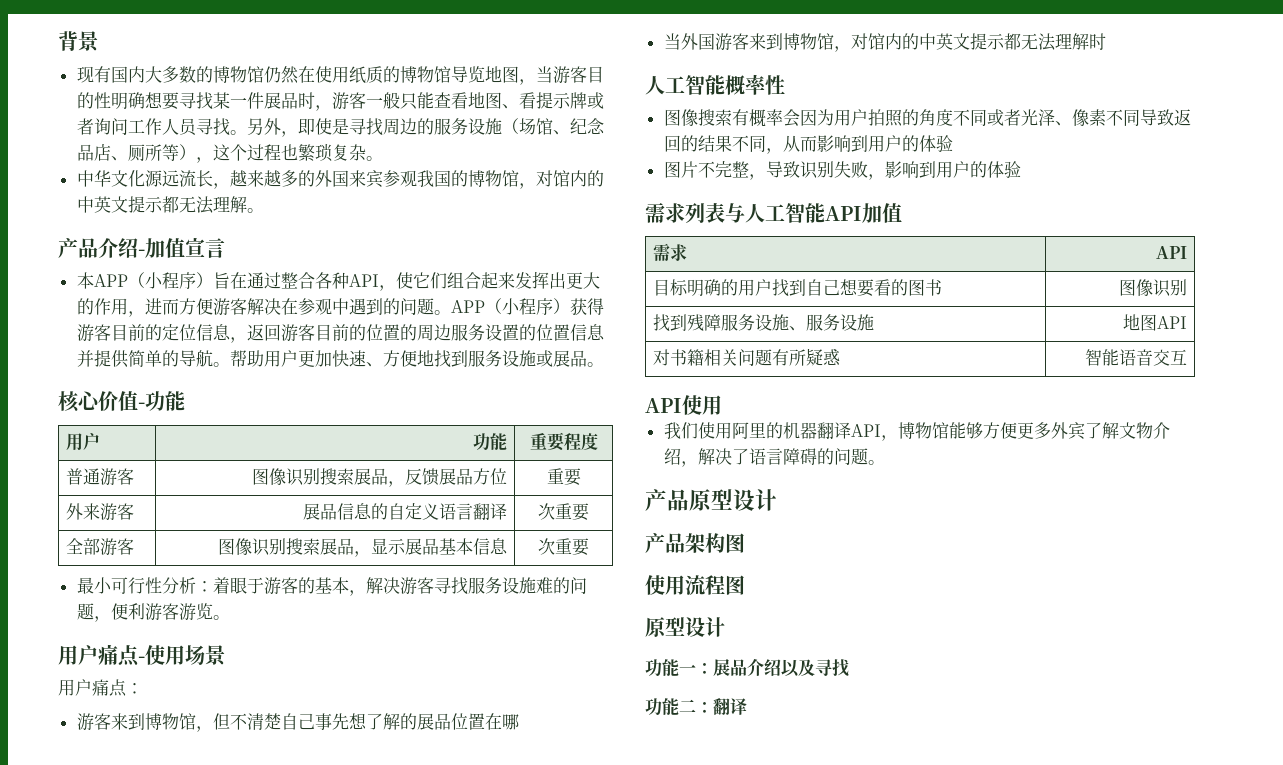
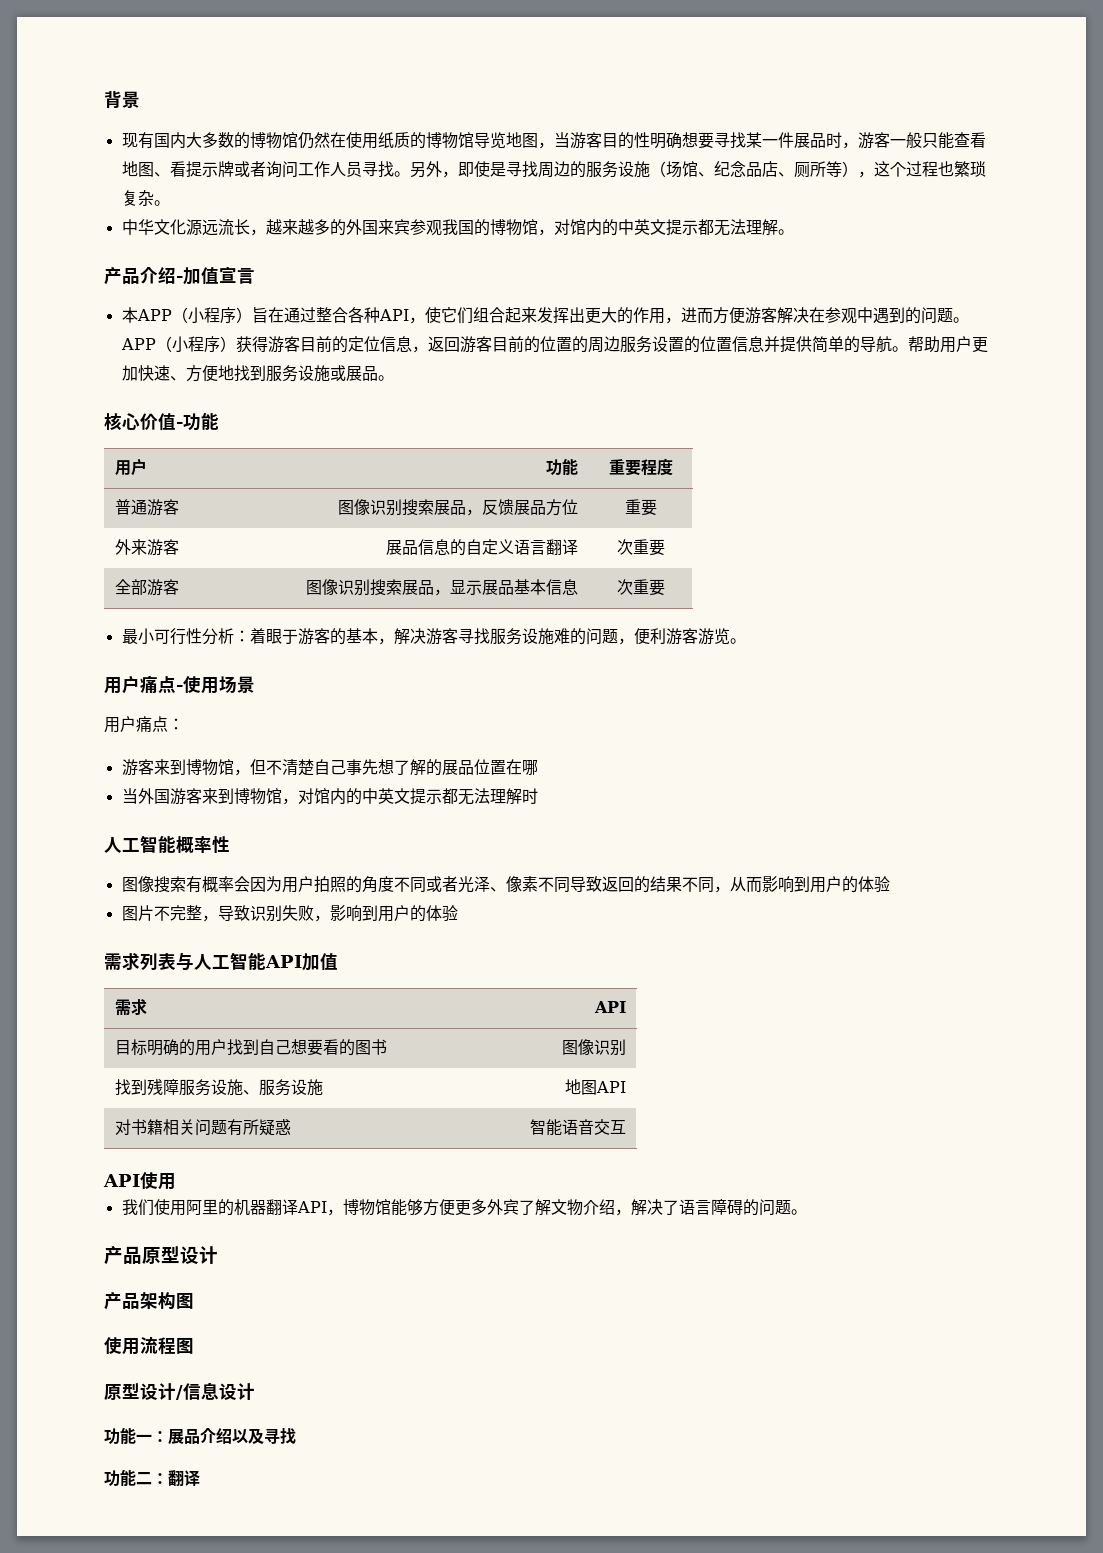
(725, 627) none -> [176,1382,255,1400] /信息设计

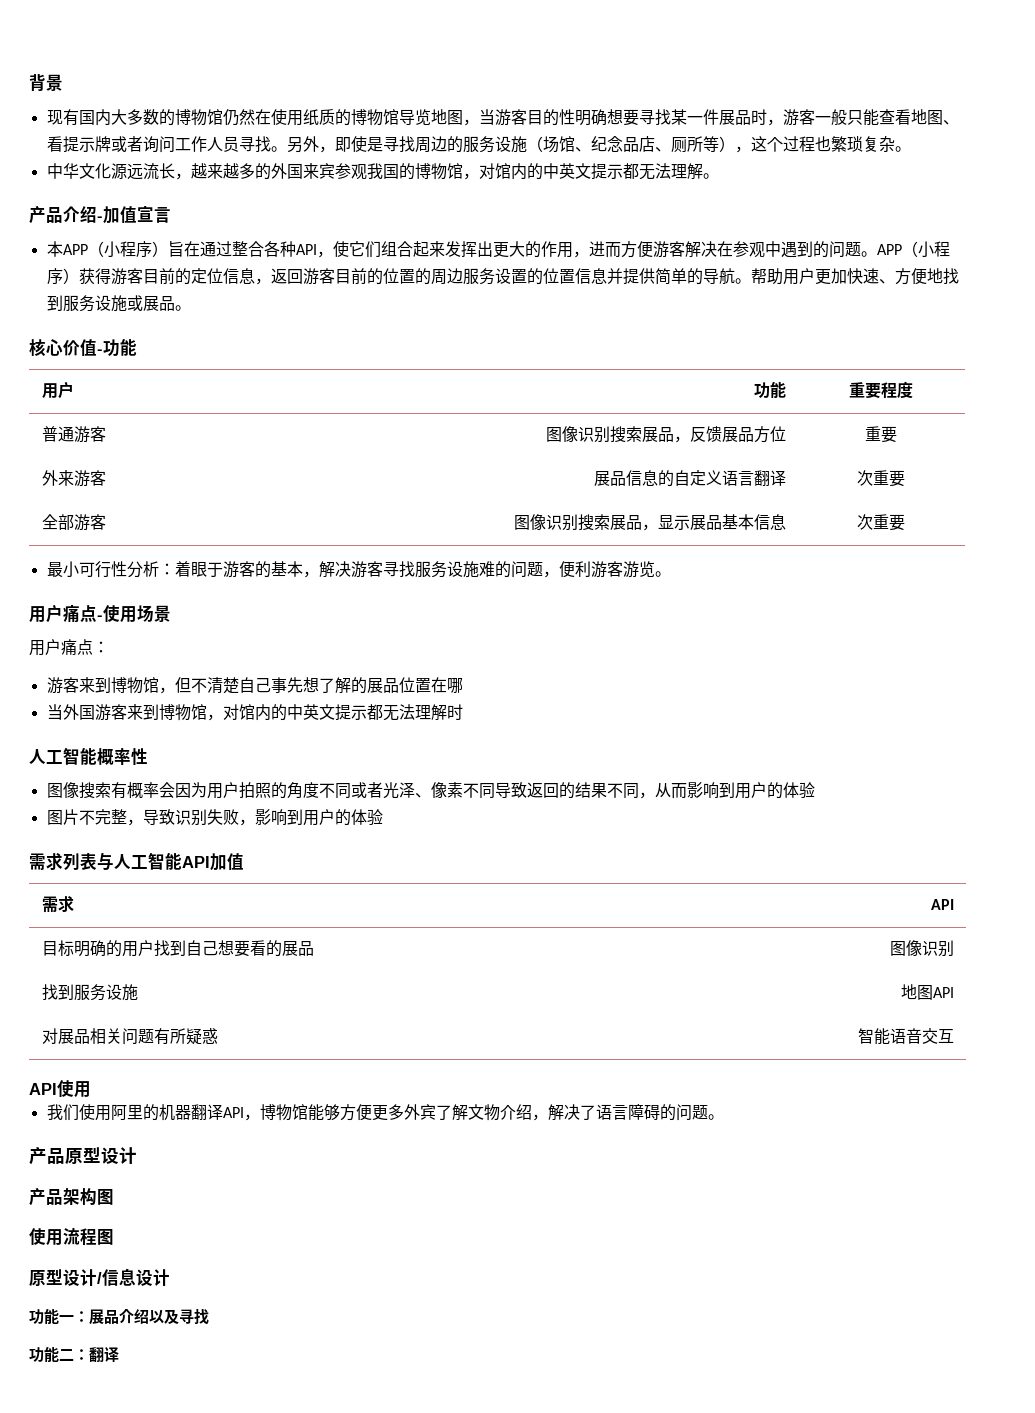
[355,1039,388,1055] 图书 -> [281,941,314,956] 展品
[147,1079,260,1096] 残障服务设施、 -> (74, 992) none
[131,1119,164,1135] 书籍 -> [57,1029,90,1044] 展品

